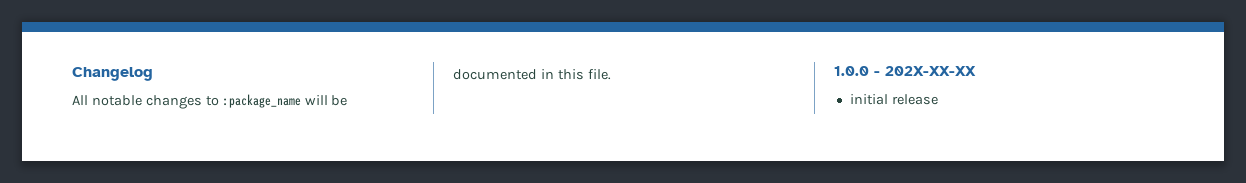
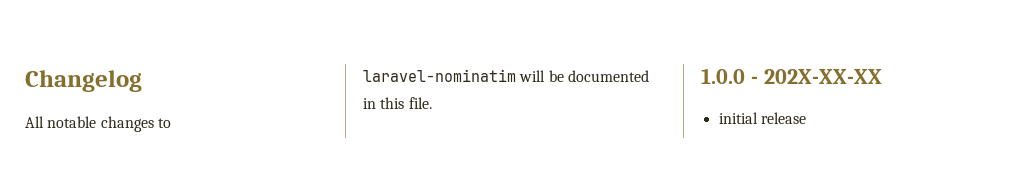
[222,94,301,108] :package_name -> [363,69,516,82] laravel-nominatim

